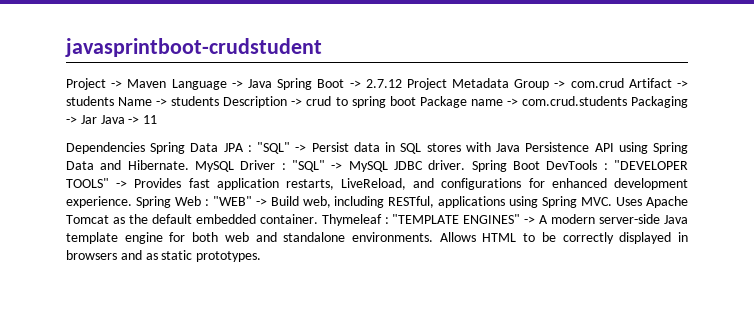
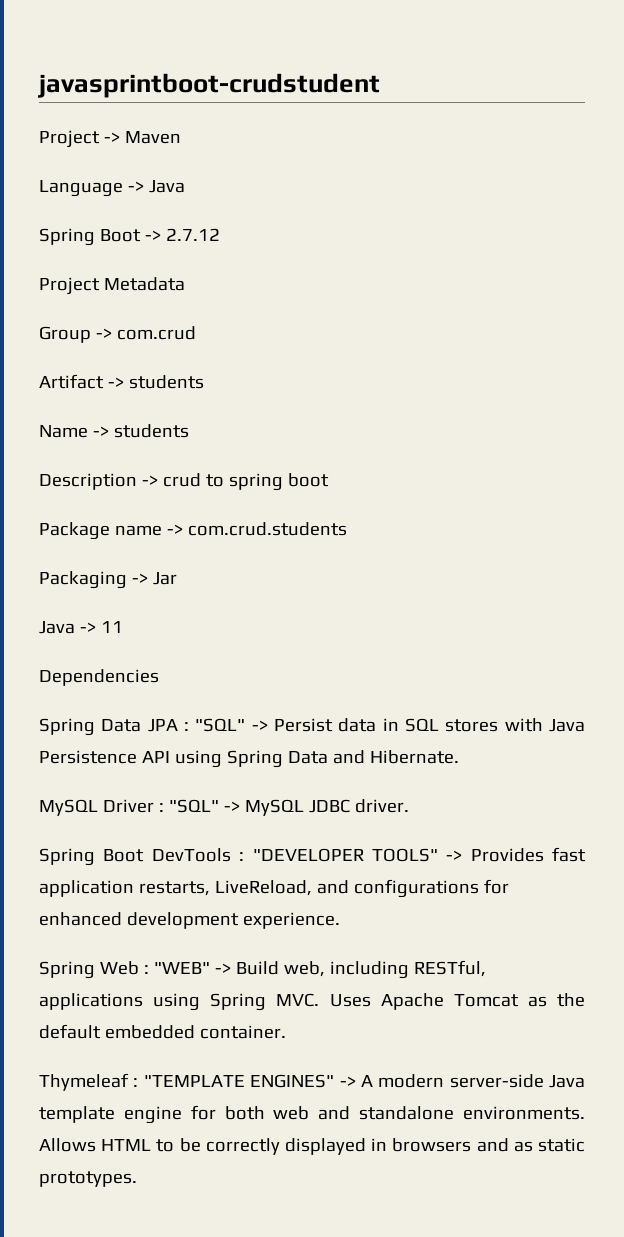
(167, 83) none -> (181, 137) //
(272, 83) none -> (185, 186) //
(402, 83) none -> (220, 234) //
(510, 83) none -> (185, 284) //
(624, 83) none -> (196, 333) //
(114, 101) none -> (204, 382) //
(220, 101) none -> (189, 431) //
(416, 101) none -> (329, 480) //
(627, 101) none -> (347, 529) //
(97, 119) none -> (177, 578) //
(145, 148) none -> (159, 677) //
(189, 165) none -> (459, 757) //
(466, 165) none -> (409, 806) //
(132, 202) none -> (340, 920) //
(318, 219) none -> (286, 1032) //

